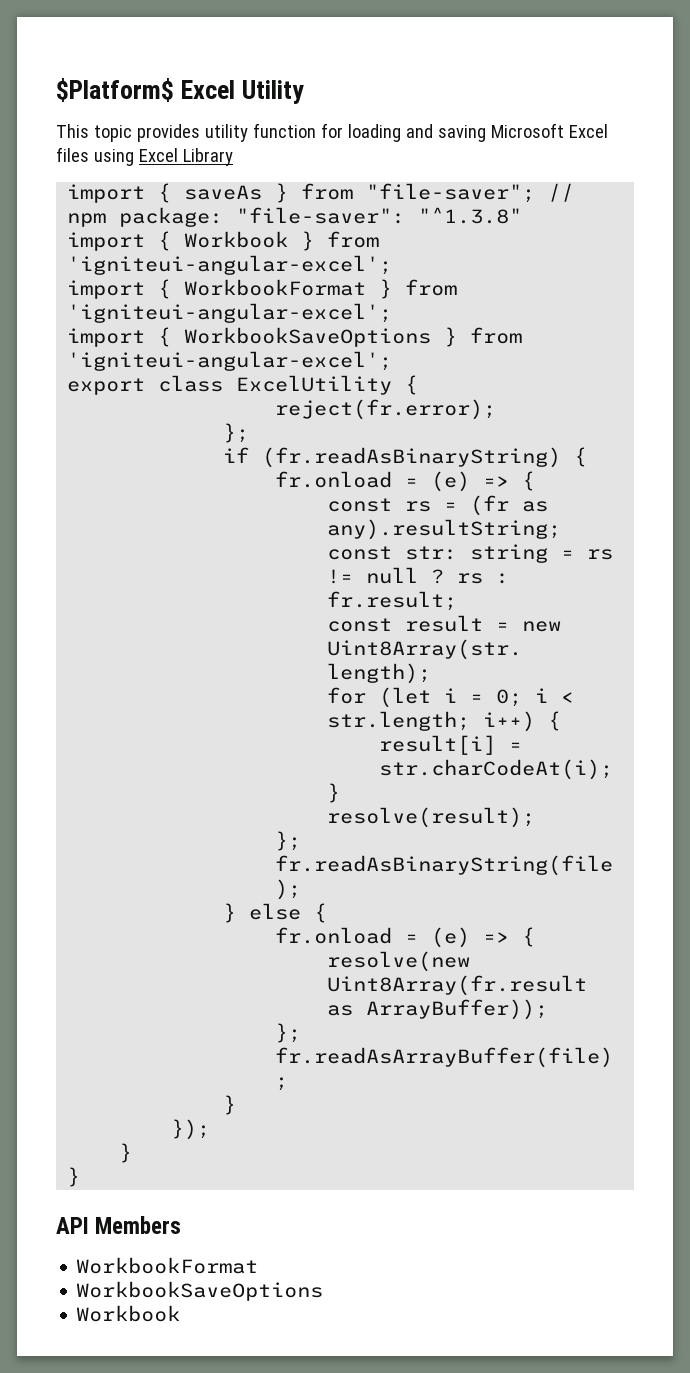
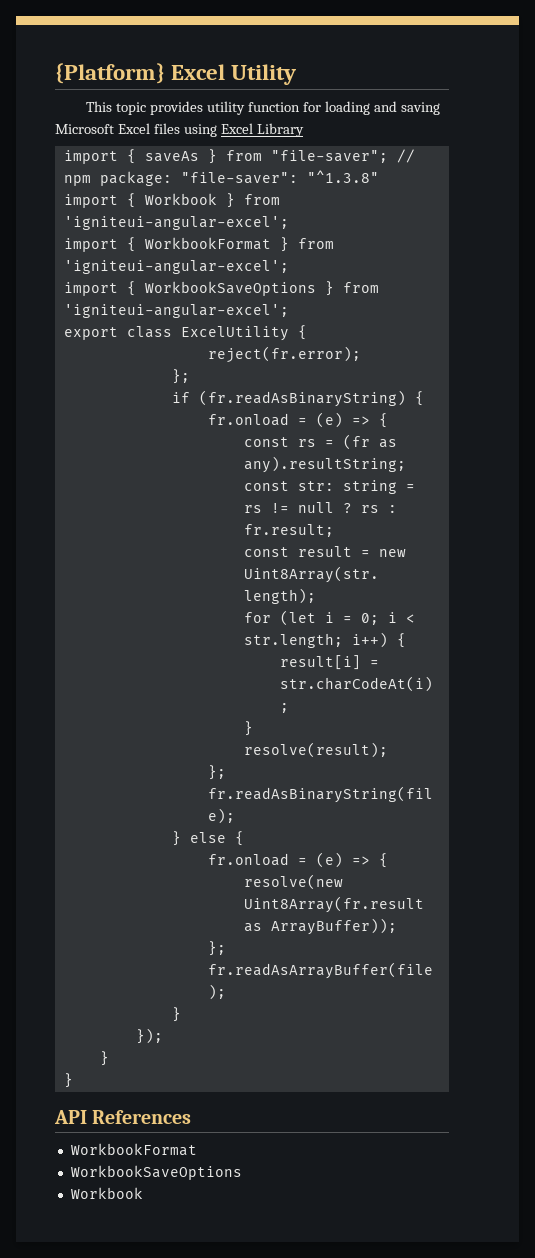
[56,78,174,102] $Platform$ -> [55,63,165,84] {Platform}
[95,1216,182,1234] Members -> [92,1110,192,1124] References

